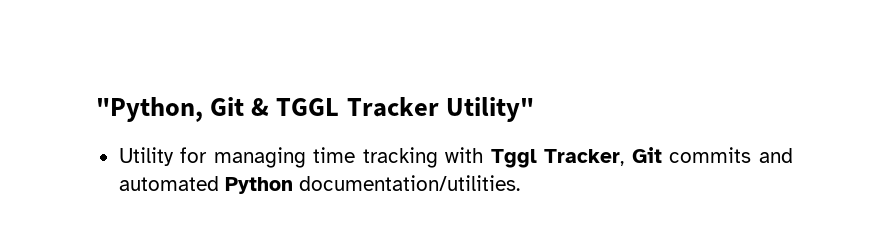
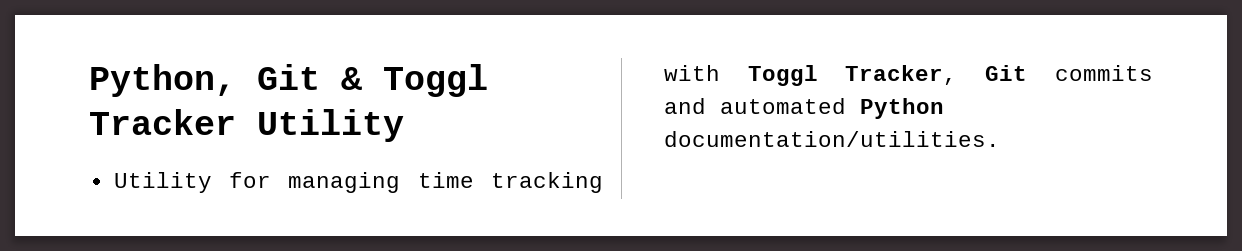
[96,97,203,122] "Python, -> [89,64,236,97] Python,
[276,97,534,122] TGGL Tracker Utility" -> [383,64,488,97] [89,109,404,142] Toggl Tracker Utility
[490,149,537,168] Tggl -> [747,65,818,86] Toggl

